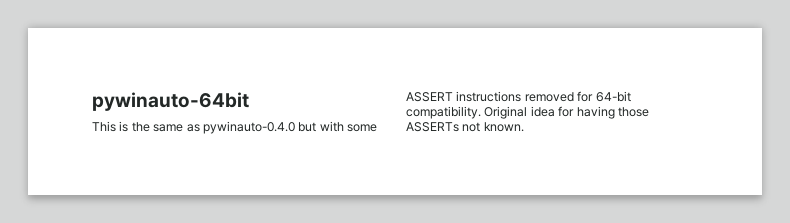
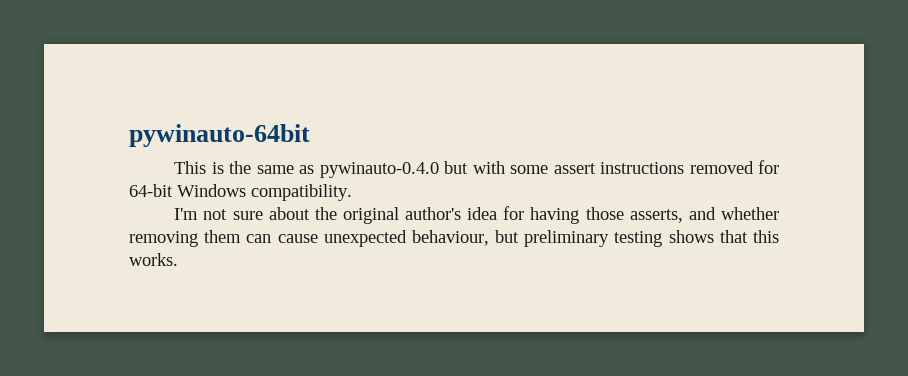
[406,92,453,102] ASSERT -> [553,163,596,174] assert
(631, 96) none -> [177,184,246,197] Windows
[484,106,649,119] [406,122,524,132] Original idea for having those ASSERTs not known. -> [174,206,779,224] [129,230,779,247] [129,253,178,266] // I'm not sure about the original author's idea for having those asserts, and whether removing them can cause unexpected behaviour, but preliminary testing shows that this works.

